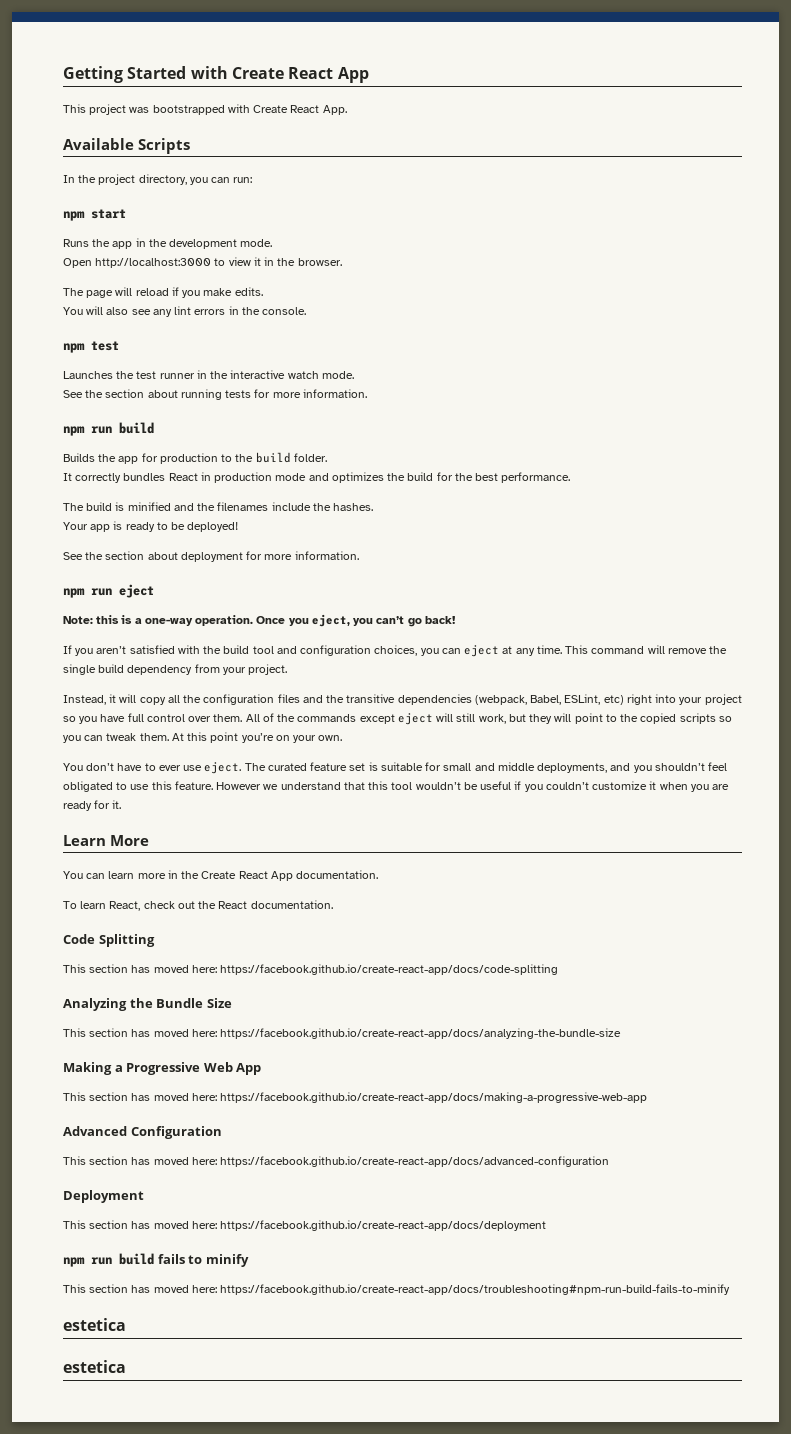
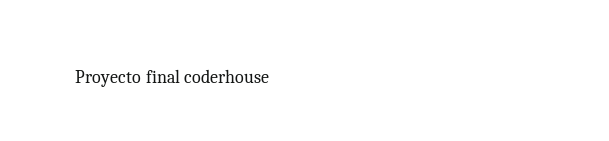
[63,66,369,83] [63,104,347,115] [63,138,190,154] [63,174,253,185] [63,209,126,221] [63,238,273,249] [63,257,342,268] [63,287,263,298] [63,306,307,317] [63,341,119,353] [63,370,354,379] [63,389,367,400] [63,422,154,436] [63,452,327,464] [63,472,571,483] [63,502,374,511] [63,521,239,532] [63,551,359,562] [63,584,154,598] [63,614,455,627] [63,645,728,657] [63,664,288,675] [63,694,742,705] [63,713,732,725] [63,732,343,743] [63,762,728,774] [63,781,730,792] [63,800,122,811] [63,835,149,846] [63,870,379,881] [63,900,333,911] [63,934,155,947] [63,964,559,975] [63,998,232,1011] [63,1028,622,1039] [63,1062,262,1075] [63,1092,648,1103] [63,1126,222,1139] [63,1156,610,1167] [63,1190,144,1203] [63,1220,547,1231] [63,1253,249,1267] [63,1284,731,1295] [63,1318,126,1331] [63,1360,126,1373] Getting Started with Create React App // This project was bootstrapped with Create React App. // Available Scripts // In the project directory, you can run: // npm start // Runs the app in the development mode. // Open http://localhost:3000 to view it in the browser. // The page will reload if you make edits. // You will also see any lint errors in the console. // npm test // Launches the test runner in the interactive watch mode. // See the section about running tests for more information. // npm run build // Builds the app for production to the build folder. // It correctly bundles React in production mode and optimizes the build for the best performance. // The build is minified and the filenames include the hashes. // Your app is ready to be deployed! // See the section about deployment for more information. // npm run eject // Note: this is a one-way operation. Once you eject, you can’t go back! // If you aren’t satisfied with the build tool and configuration choices, you can eject at any time. This command will remove the single build dependency from your project. // Instead, it will copy all the configuration files and the transitive dependencies (webpack, Babel, ESLint, etc) right into your project so you have full control over them. All of the commands except eject will still work, but they will point to the copied scripts so you can tweak them. At this point you’re on your own. // You don’t have to ever use eject. The curated feature set is suitable for small and middle deployments, and you shouldn’t feel obligated to use this feature. However we understand that this tool wouldn’t be useful if you couldn’t customize it when you are ready for it. // Learn More // You can learn more in the Create React App documentation. // To learn React, check out the React documentation. // Code Splitting // This section has moved here: https://facebook.github.io/create-react-app/docs/code-splitting // Analyzing the Bundle Size // This section has moved here: https://facebook.github.io/create-react-app/docs/analyzing-the-bundle-size // Making a Progressive Web App // This section has moved here: https://facebook.github.io/create-react-app/docs/making-a-progressive-web-app // Advanced Configuration // This section has moved here: https://facebook.github.io/create-react-app/docs/advanced-configuration // Deployment // This section has moved here: https://facebook.github.io/create-react-app/docs/deployment // npm run build fails to minify // This section has moved here: https://facebook.github.io/create-react-app/docs/troubleshooting#npm-run-build-fails-to-minify // estetica // estetica -> [75,69,270,87] Proyecto final coderhouse

